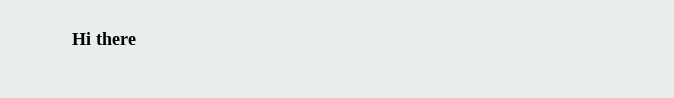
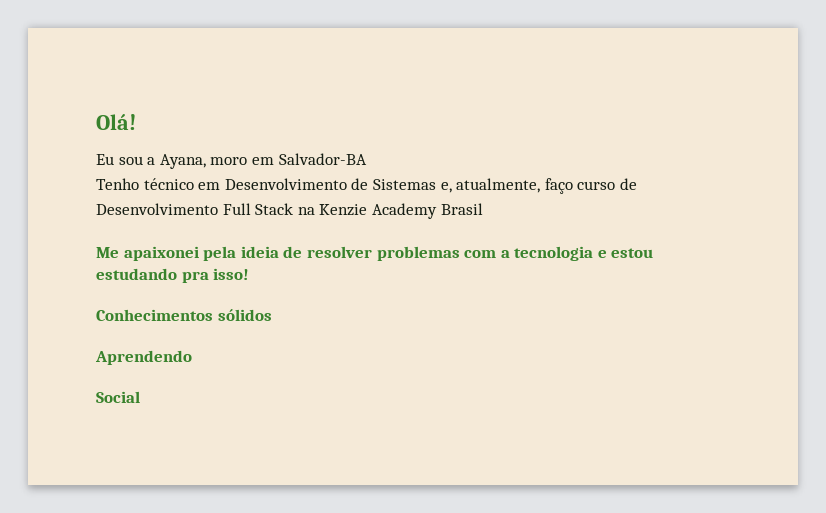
[72,32,136,45] Hi there -> [96,114,136,130] [96,153,367,169] [96,178,637,194] [96,203,483,219] [96,246,654,261] [96,268,250,283] [96,309,272,321] [95,350,192,365] [96,391,140,403] Olá! // Eu sou a Ayana, moro em Salvador-BA // Tenho técnico em Desenvolvimento de Sistemas e, atualmente, faço curso de Desenvolvimento Full Stack na Kenzie Academy Brasil // Me apaixonei pela ideia de resolver problemas com a tecnologia e estou estudando pra isso! // Conhecimentos sólidos // Aprendendo // Social

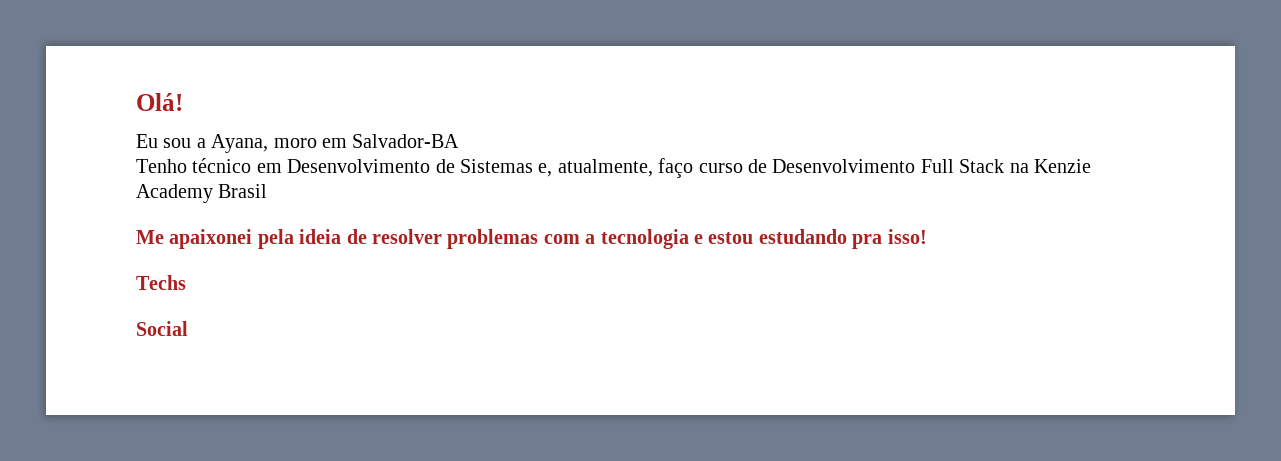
[96,309,272,321] [95,350,192,365] Conhecimentos sólidos // Aprendendo -> [136,275,186,290] Techs

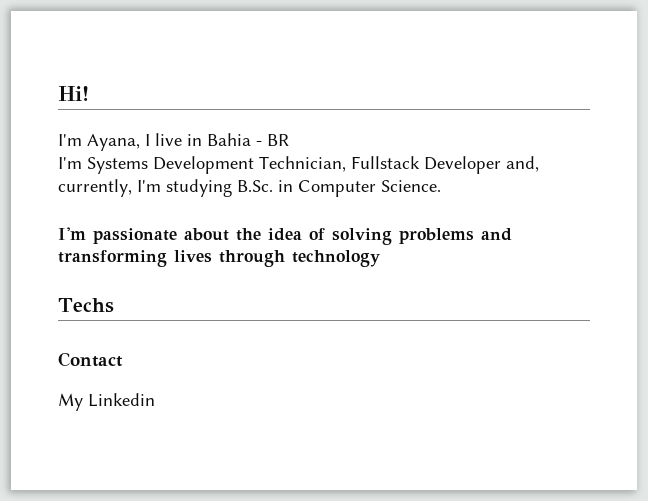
[136,93,183,111] [136,134,460,153] [136,158,1091,178] [136,184,268,203] [136,229,927,249] [136,275,186,290] [136,321,188,336] Olá! // Eu sou a Ayana, moro em Salvador-BA // Tenho técnico em Desenvolvimento de Sistemas e, atualmente, faço curso de Desenvolvimento Full Stack na Kenzie Academy Brasil // Me apaixonei pela ideia de resolver problemas com a tecnologia e estou estudando pra isso! // Techs // Social -> [58,86,89,101] [58,133,289,151] [58,156,539,174] [58,179,441,197] [58,227,512,245] [58,250,380,267] [58,298,114,313] [58,352,123,367] [58,393,155,411] Hi! // I'm Ayana, I live in Bahia - BR // I'm Systems Development Technician, Fullstack Developer and, currently, I'm studying B.Sc. in Computer Science. // I'm passionate about the idea of solving problems and transforming lives through technology // Techs // Contact // My Linkedin

